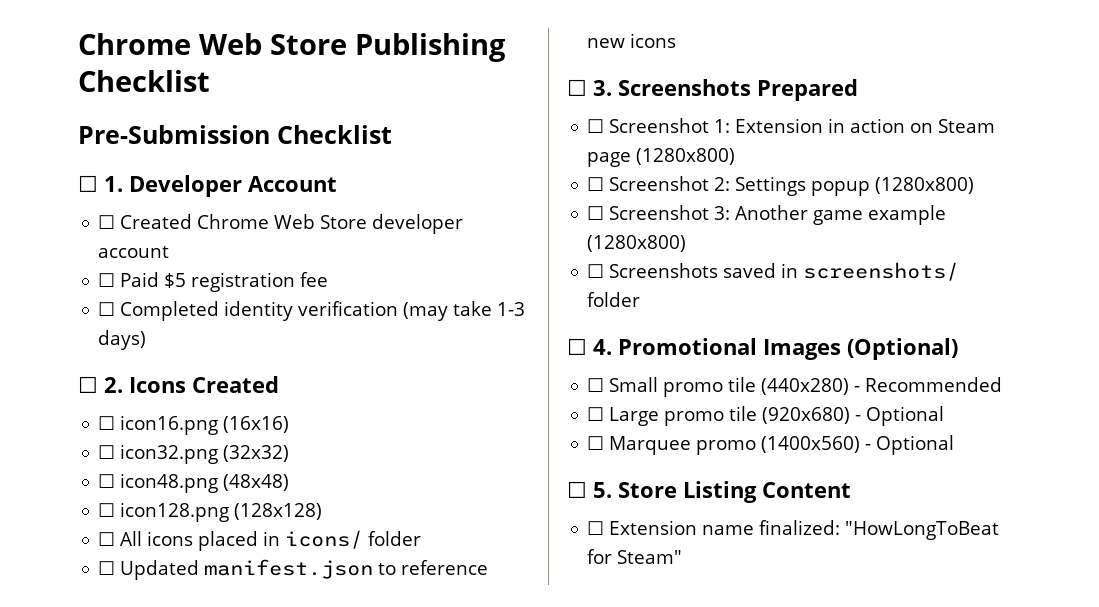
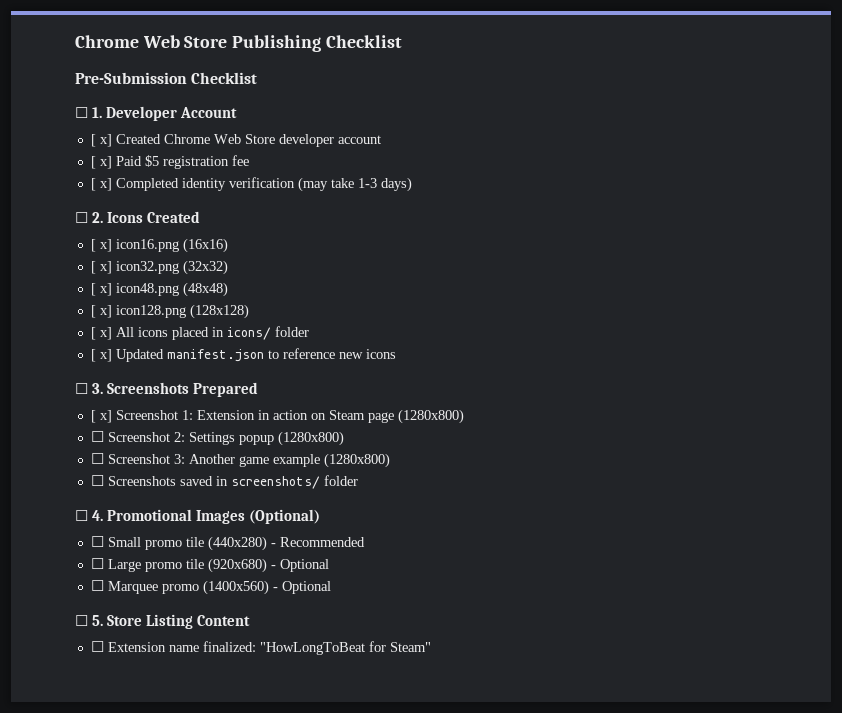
[98,215,116,229] ☐ -> [90,134,112,147] [ x]
[98,273,116,287] ☐ -> [90,156,112,169] [ x]
[98,302,116,316] ☐ -> [90,178,112,191] [ x]
[98,416,116,430] ☐ -> [90,239,112,252] [ x]
[98,445,116,459] ☐ -> [90,261,112,274] [ x]
[98,474,116,488] ☐ -> [90,283,112,296] [ x]
[98,503,116,517] ☐ -> [90,305,112,318] [ x]
[98,532,116,546] ☐ -> [90,327,112,340] [ x]
[98,561,116,575] ☐ -> [90,349,112,362] [ x]
[587,119,605,133] ☐ -> [90,410,112,423] [ x]

